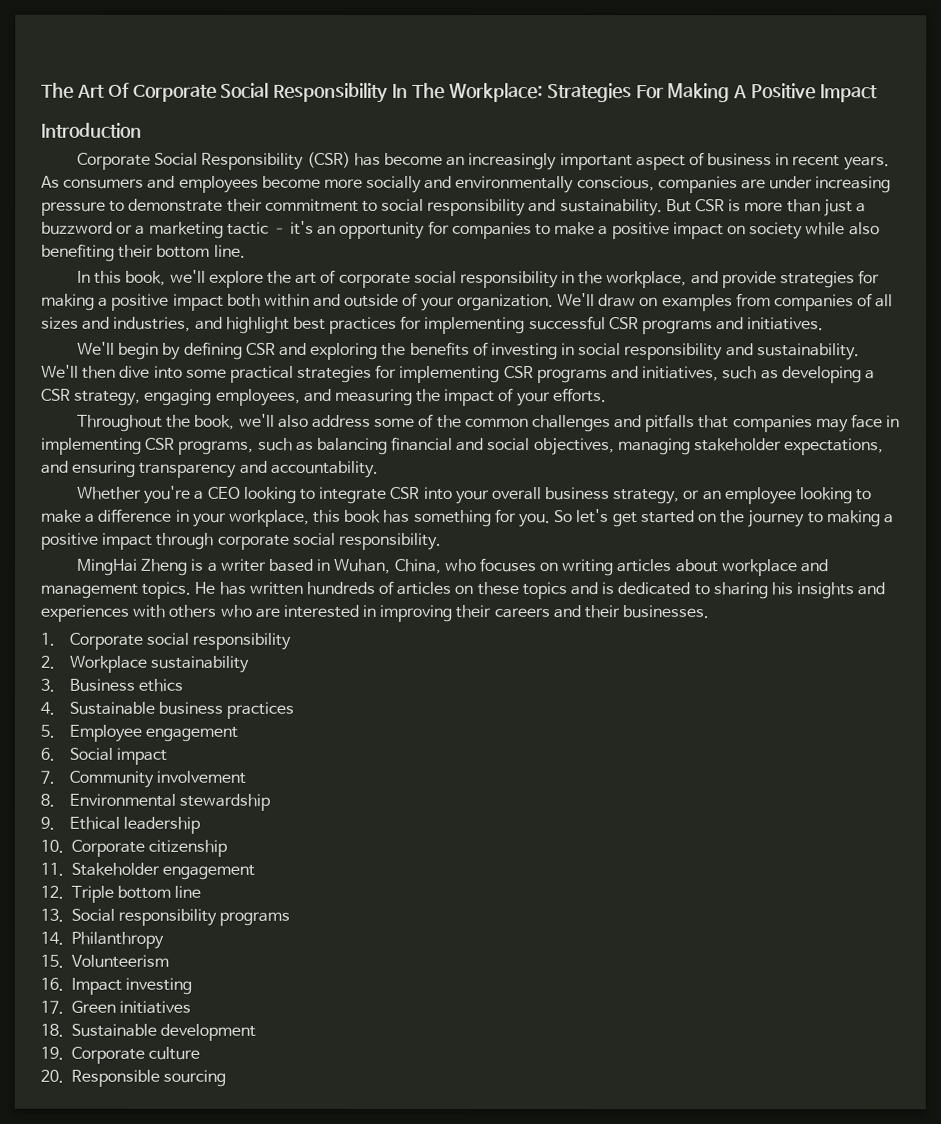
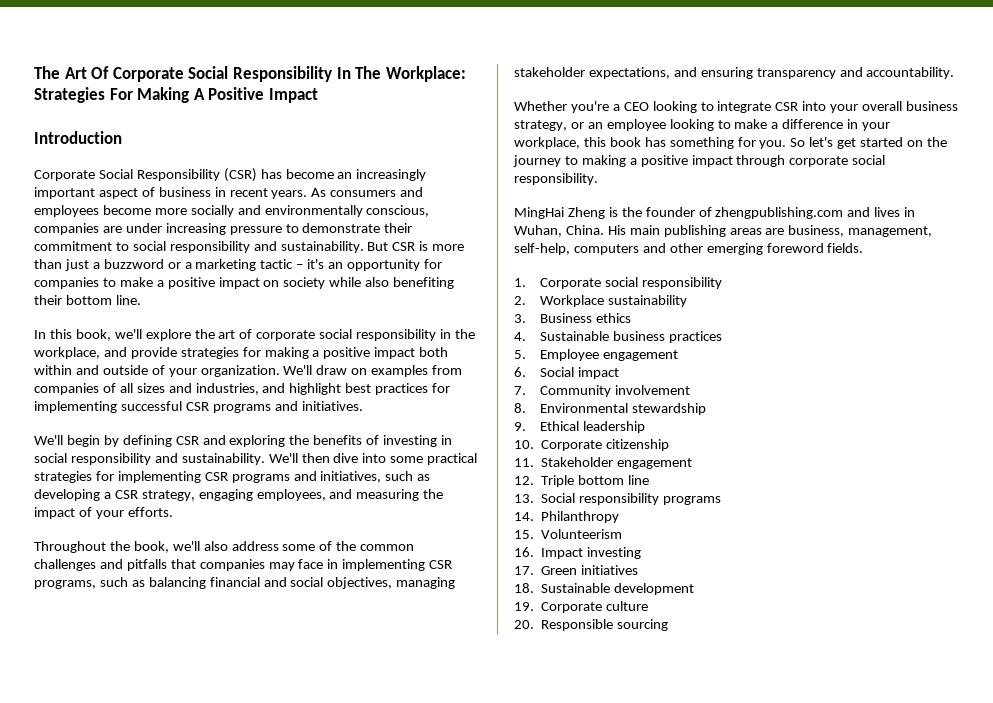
[206,558,830,577] [40,580,886,600] [40,604,710,622] a writer based in Wuhan, China, who focuses on writing articles about workplace and management topics. He has written hundreds of articles on these topics and is dedicated to sharing his insights and experiences with others who are interested in improving their careers and their businesses. -> [621,207,916,219] [514,225,933,237] [514,243,864,255] the founder of zhengpublishing.com and lives in Wuhan, China. His main publishing areas are business, management, self-help, computers and other emerging foreword fields.

